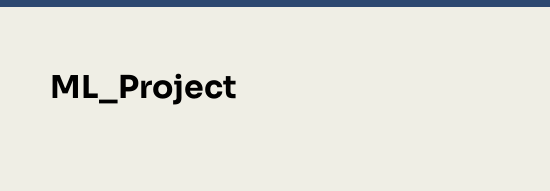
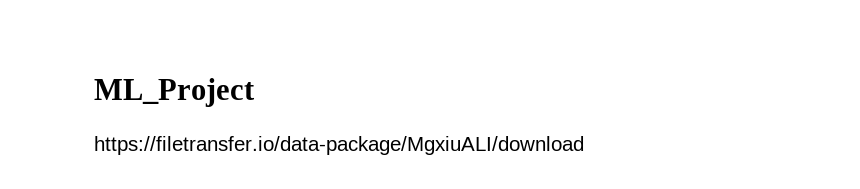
(237, 89) none -> [94,136,584,155] // https://filetransfer.io/data-package/MgxiuALI/download

